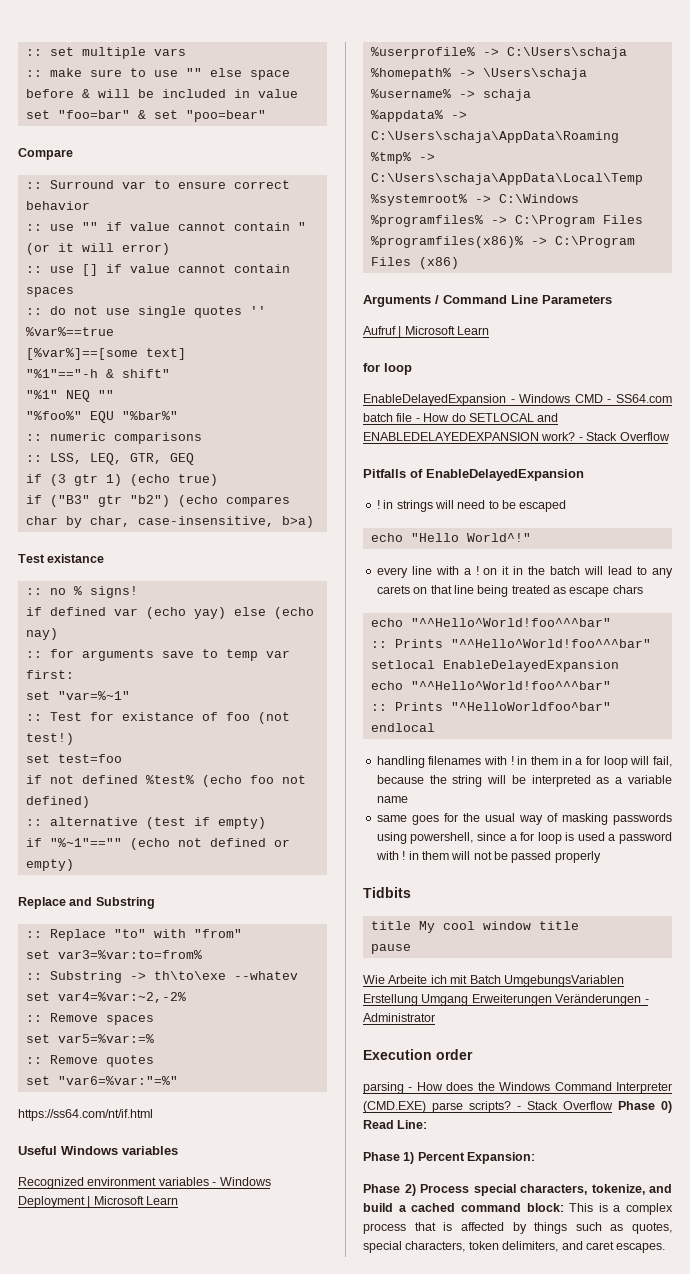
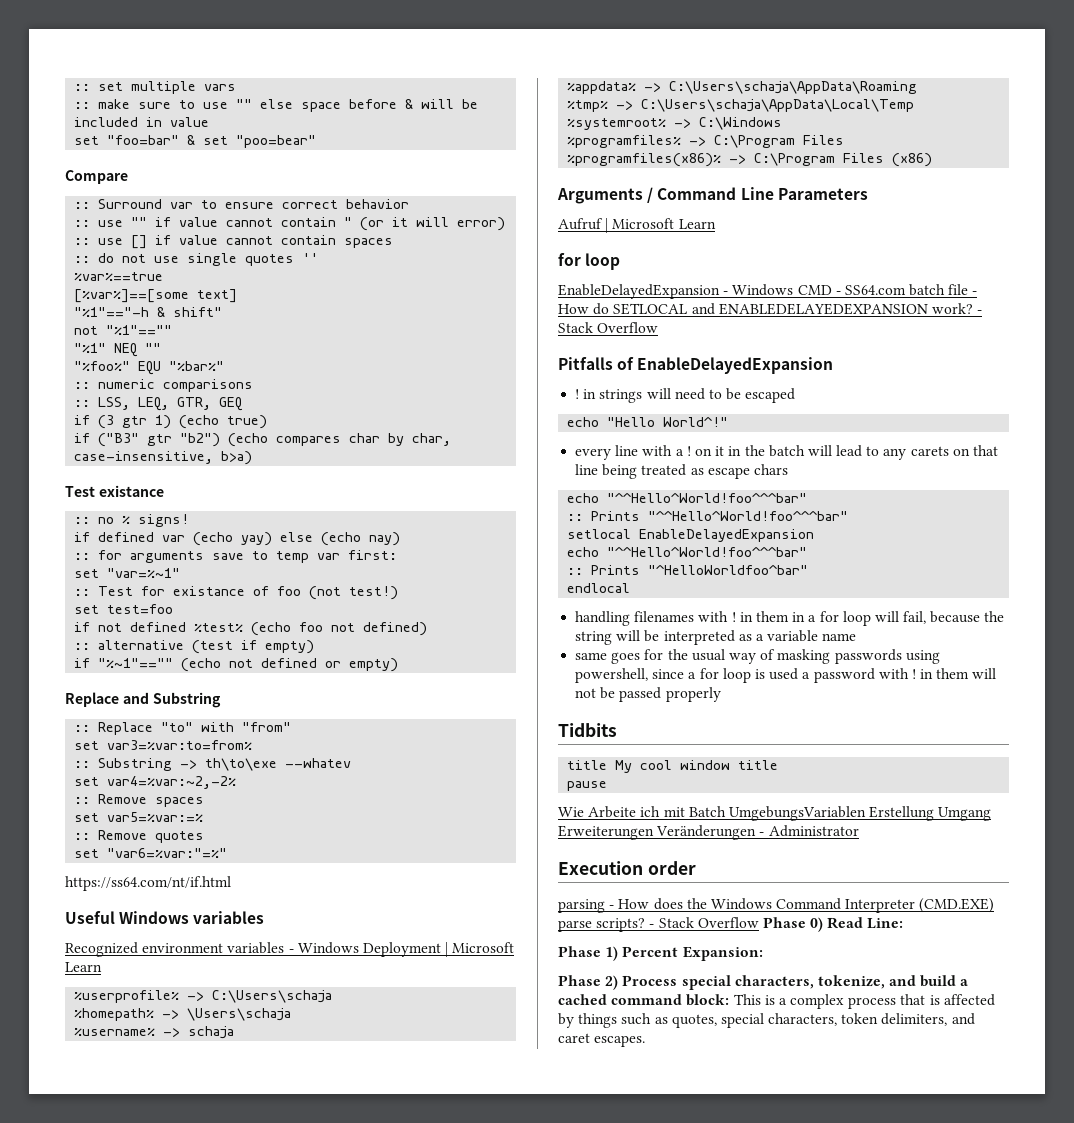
(170, 373) none -> [74,325,173,335] // not "%1"==""

